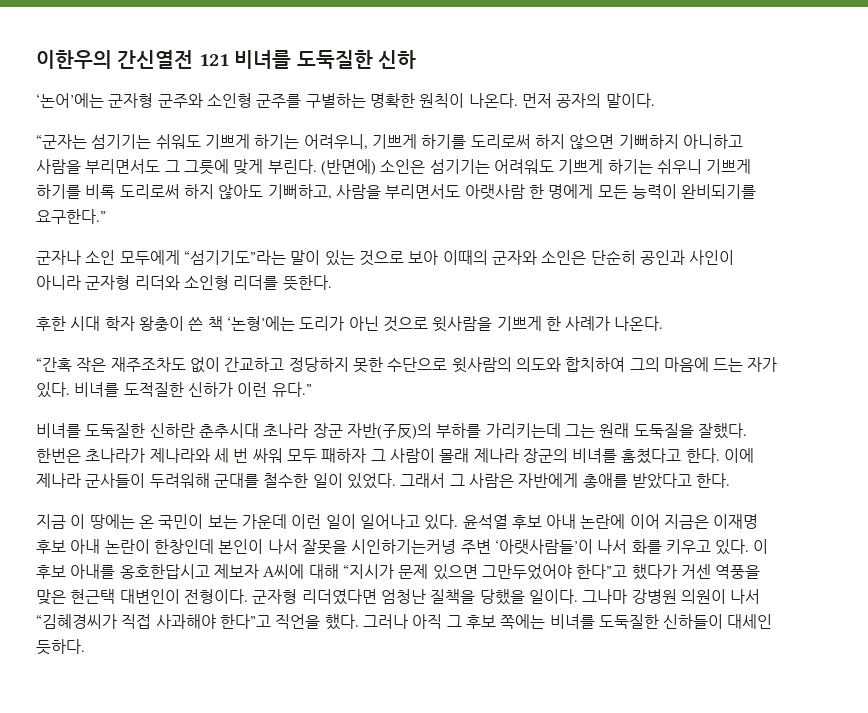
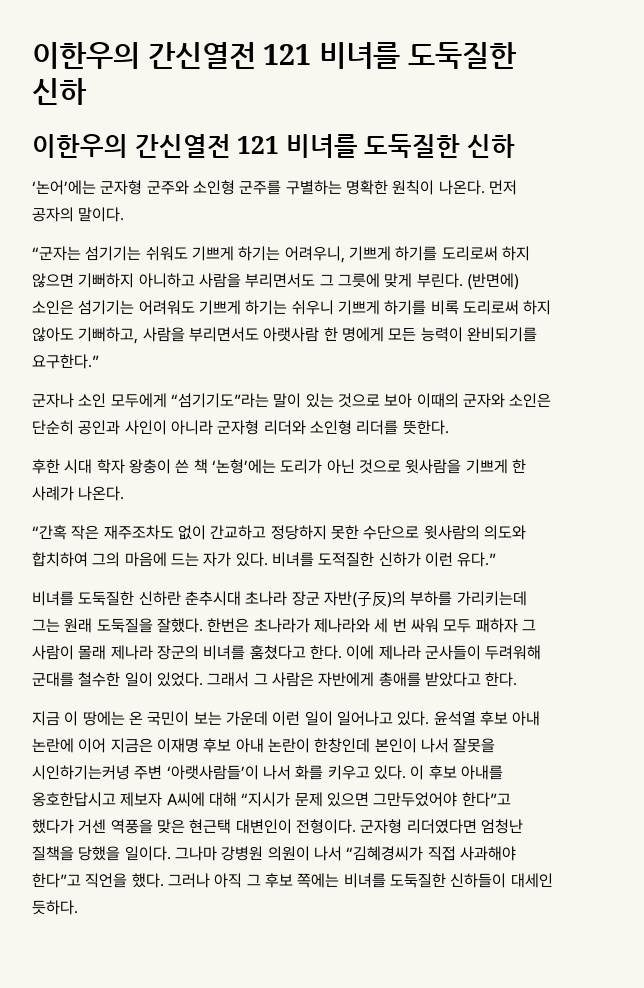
[36,50,416,69] 이한우의 간신열전 121 비녀를 도둑질한 신하 -> [32,42,517,69] [32,78,87,105] [32,134,516,158] 이한우의 간신열전 121 비녀를 도둑질한 신하 // 이한우의 간신열전 121 비녀를 도둑질한 신하

